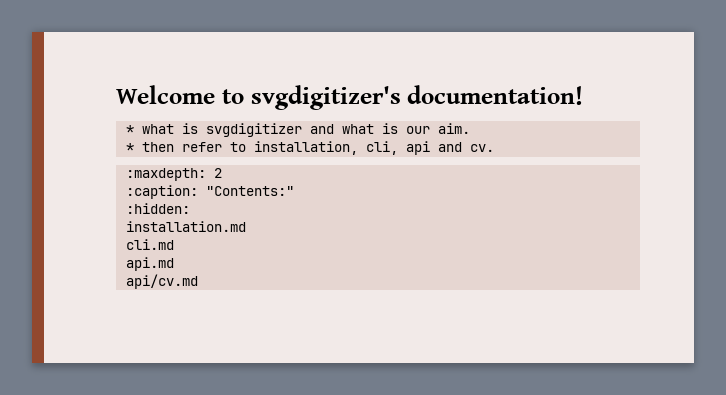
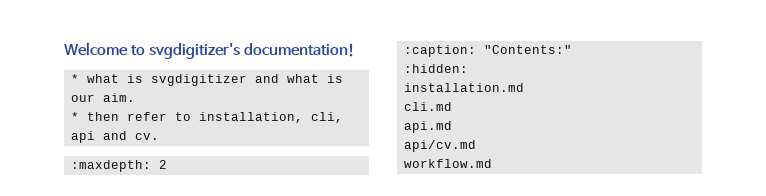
(198, 281) none -> [404,159,493,168] // workflow.md

